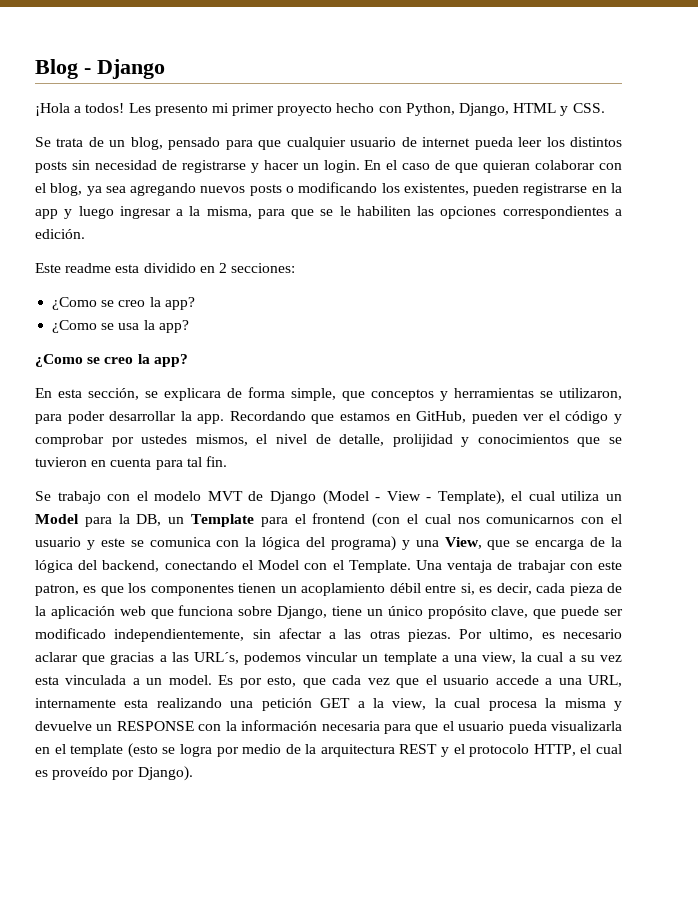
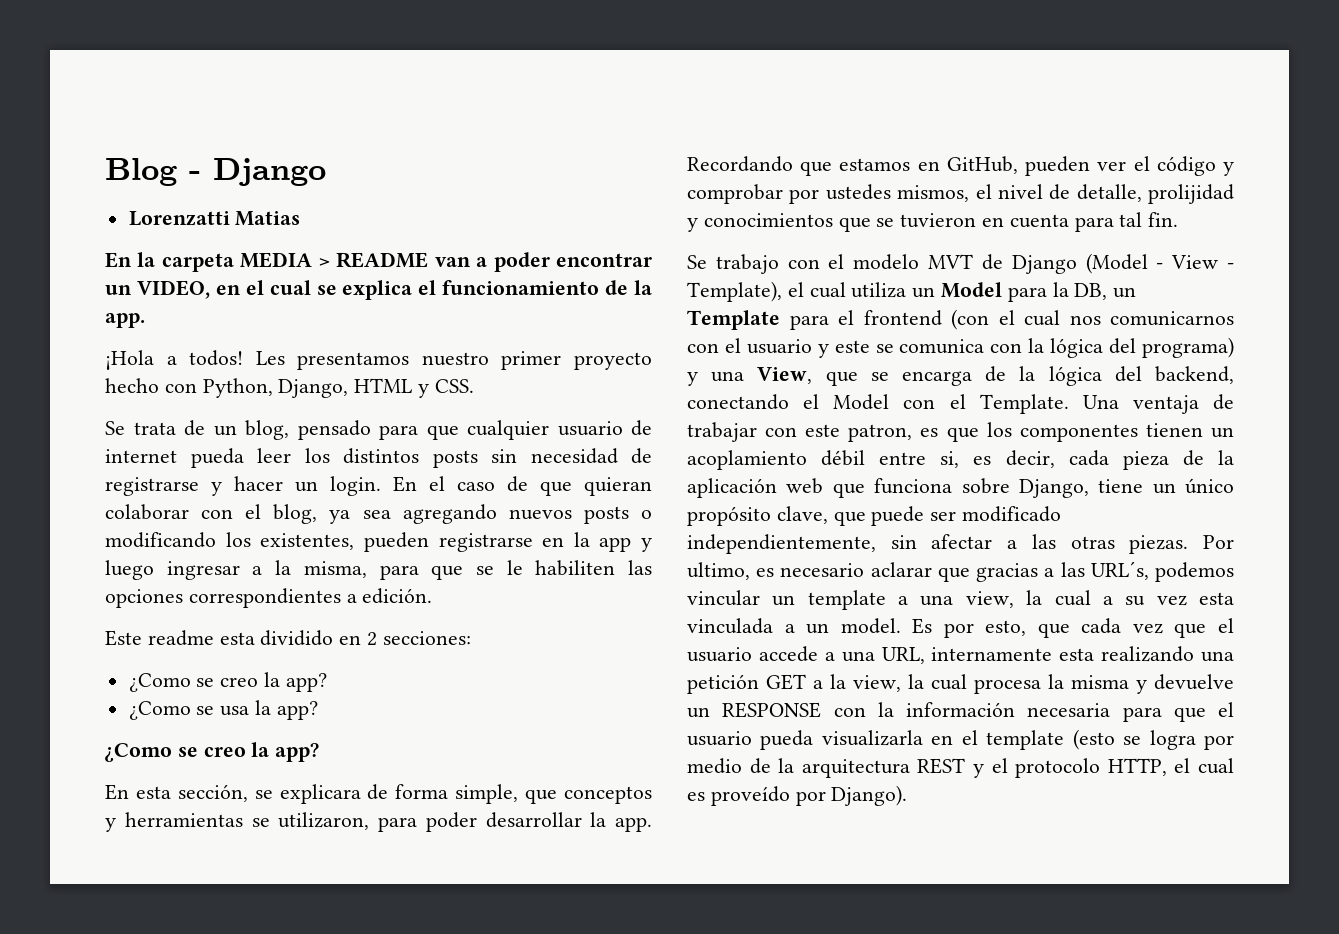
(165, 69) none -> [128,211,301,226] [105,252,653,272] [105,280,652,300] [105,313,145,328] // Lorenzatti Matias // En la carpeta MEDIA > README van a poder encontrar un VIDEO, en el cual se explica el funcionamiento de la app.
[154,103,229,116] presento mi -> [297,352,489,370] presentamos nuestro

